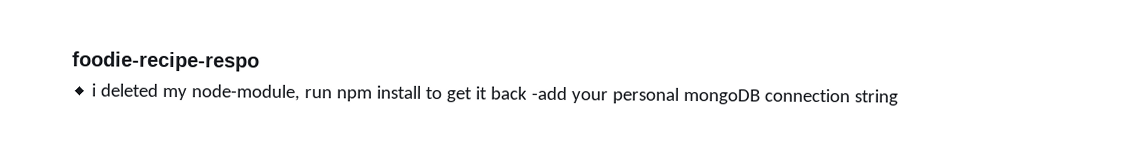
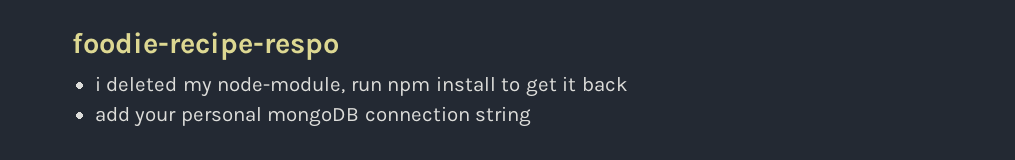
[531,86,568,101] -add -> [94,107,130,122] // add

